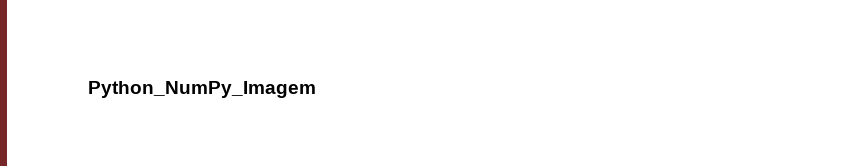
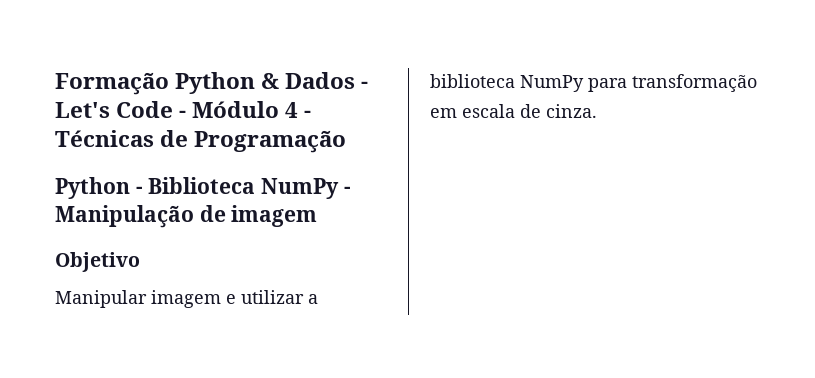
[88,81,316,98] Python_NumPy_Imagem -> [55,72,369,95] [55,101,312,118] [55,130,347,153] [55,177,351,199] [55,205,318,228] [55,252,140,272] [55,290,318,308] [430,74,757,92] [430,104,597,118] Formação Python & Dados - Let's Code - Módulo 4 - Técnicas de Programação // Python - Biblioteca NumPy - Manipulação de imagem // Objetivo // Manipular imagem e utilizar a biblioteca NumPy para transformação em escala de cinza.

